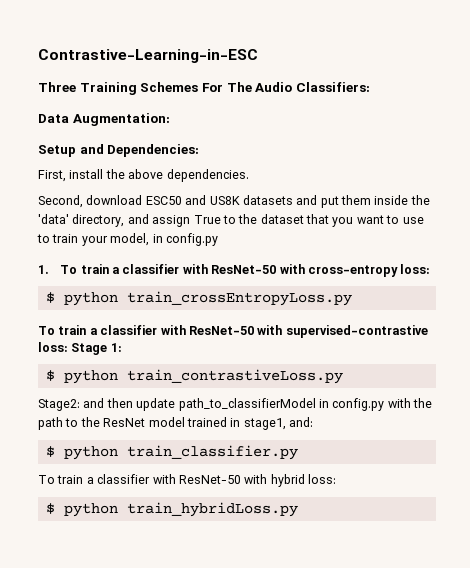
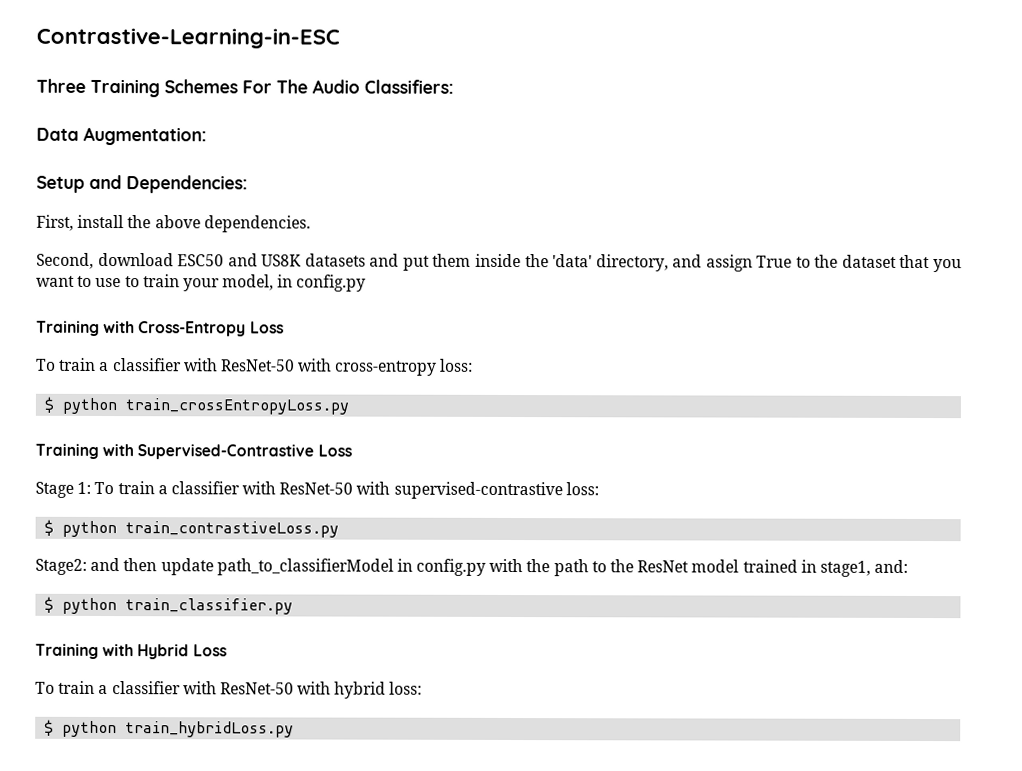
[38,265,49,274] 1. -> [36,320,284,337] Training with Cross-Entropy Loss //
(352, 298) none -> [35,443,352,460] [35,481,92,498] Training with Supervised-Contrastive Loss // Stage 1:
[71,343,122,355] Stage 1: -> (599, 489) none
(298, 452) none -> [35,643,227,660] // Training with Hybrid Loss

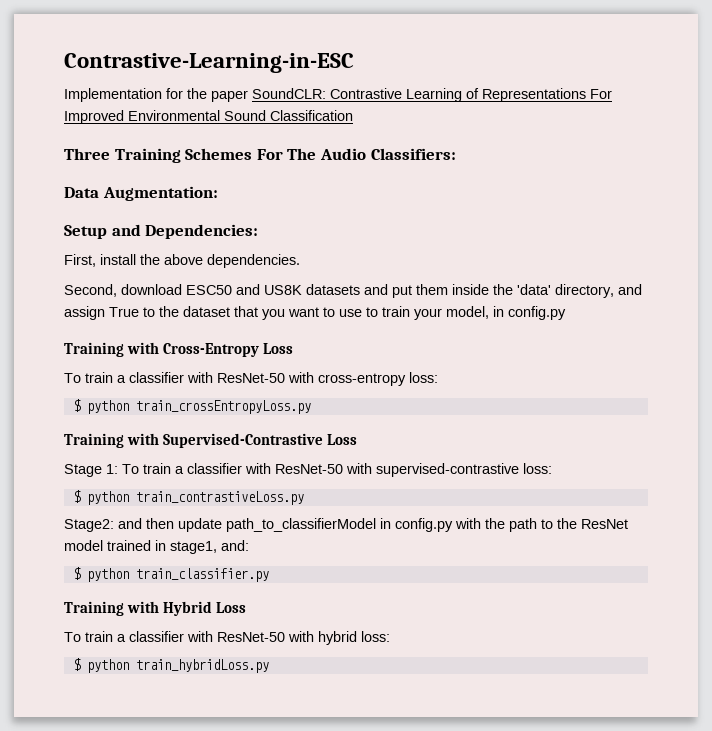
(340, 38) none -> [64,88,612,102] [64,110,353,124] // Implementation for the paper SoundCLR: Contrastive Learning of Representations For Improved Environmental Sound Classification

